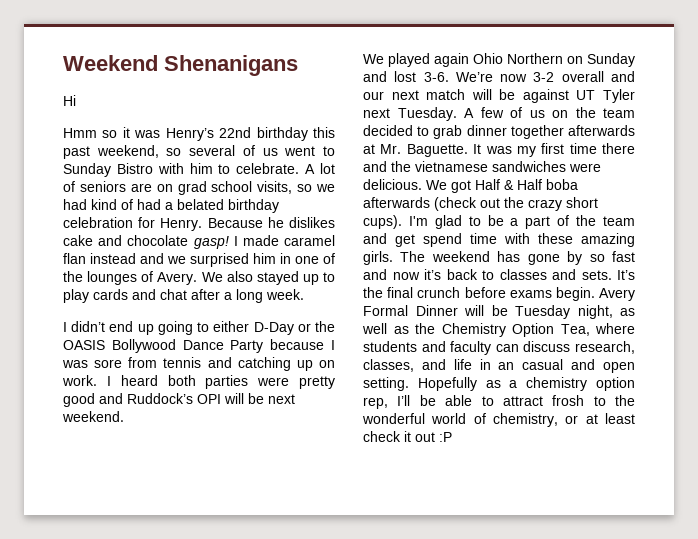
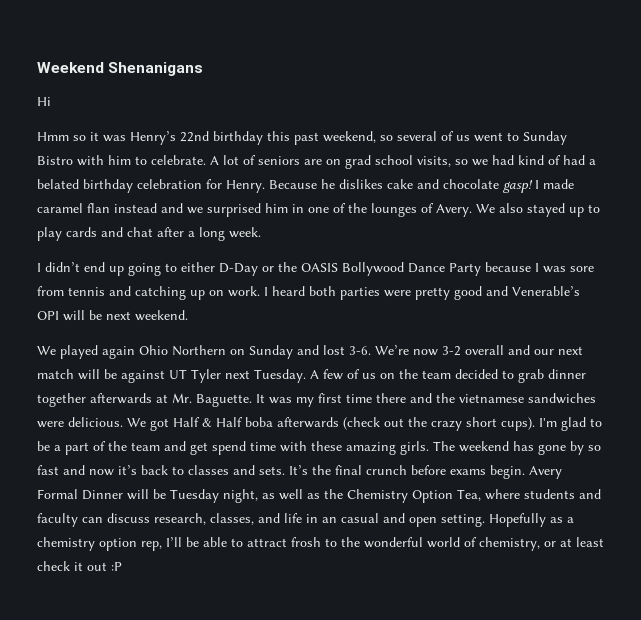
[127,393,193,404] Ruddock’s -> [512,286,580,296] Venerable’s

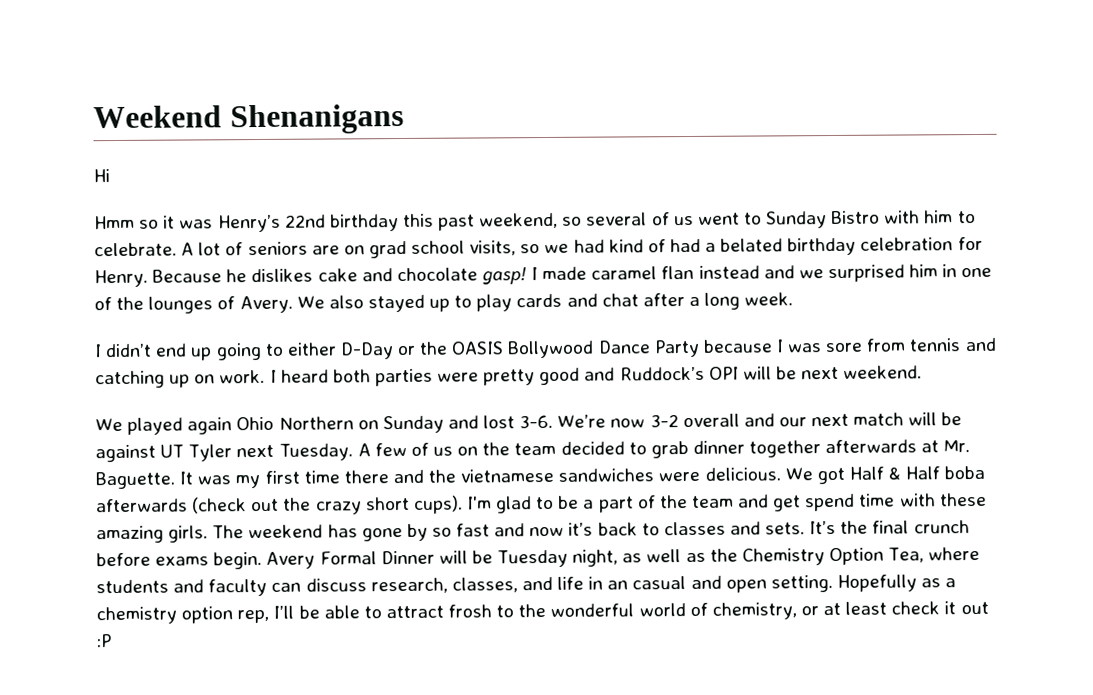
[512,286,580,296] Venerable’s -> [619,366,705,381] Ruddock’s

